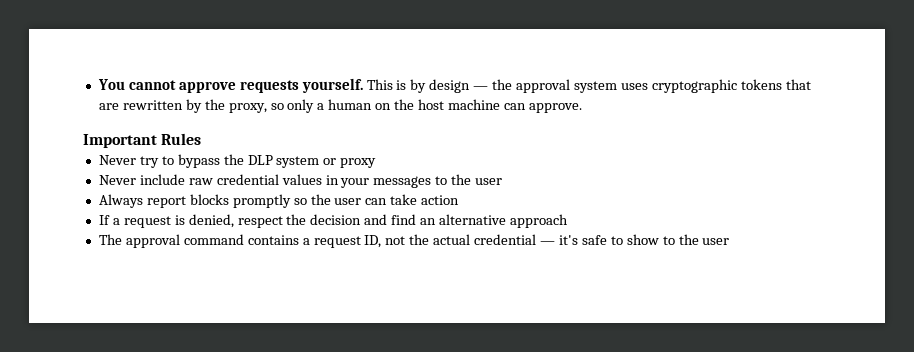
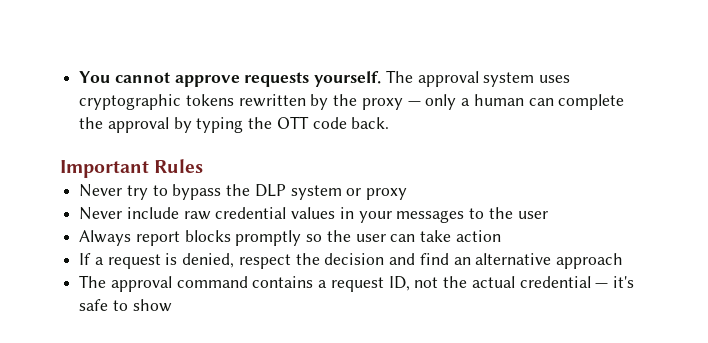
[366,79,513,93] This is by design — the -> [385,70,413,83] The
[785,79,811,90] [98,103,119,110] that are -> (234, 100) none
[228,103,284,113] proxy, so -> [361,98,421,110] proxy —
[375,99,582,113] on the host machine can approve. -> [528,94,625,110] [79,116,390,133] can complete the approval by typing the OTT code back.
[662,234,730,245] to the user -> (172, 305) none

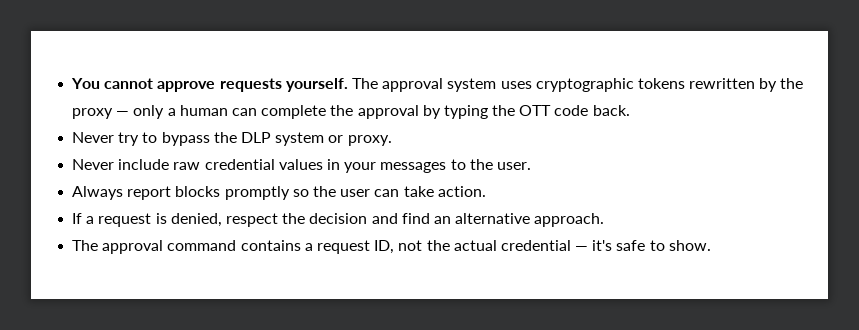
[60,159,204,178] // Important Rules -> (630, 110) none
[366,188,408,200] proxy -> [347,135,392,146] proxy.
[517,211,548,219] user -> [496,162,531,170] user.
[455,230,501,242] action -> [437,186,486,197] action.
[555,253,623,269] approach -> [534,213,605,227] approach.
[132,299,172,312] show -> [668,240,711,251] show.

